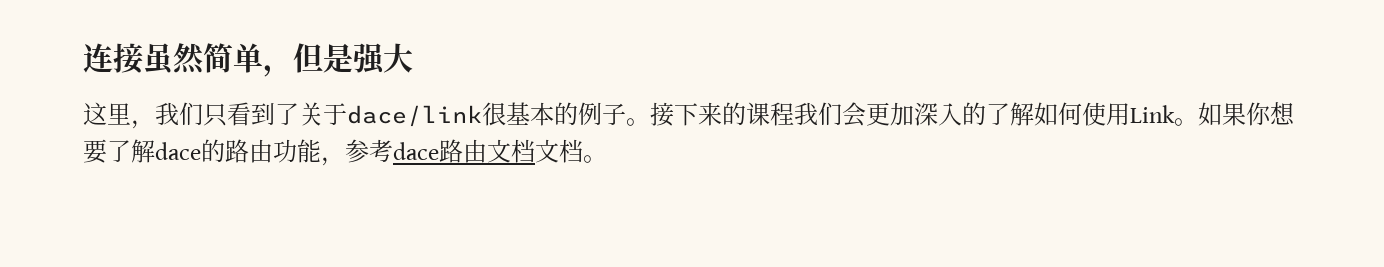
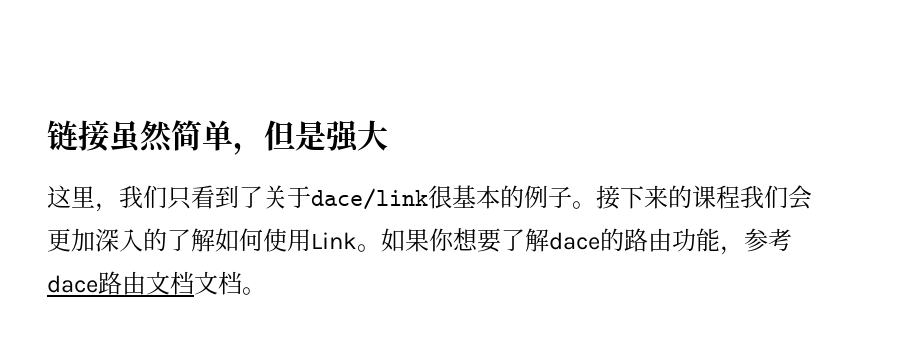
[83,43,113,73] 连 -> [47,120,78,151] 链

